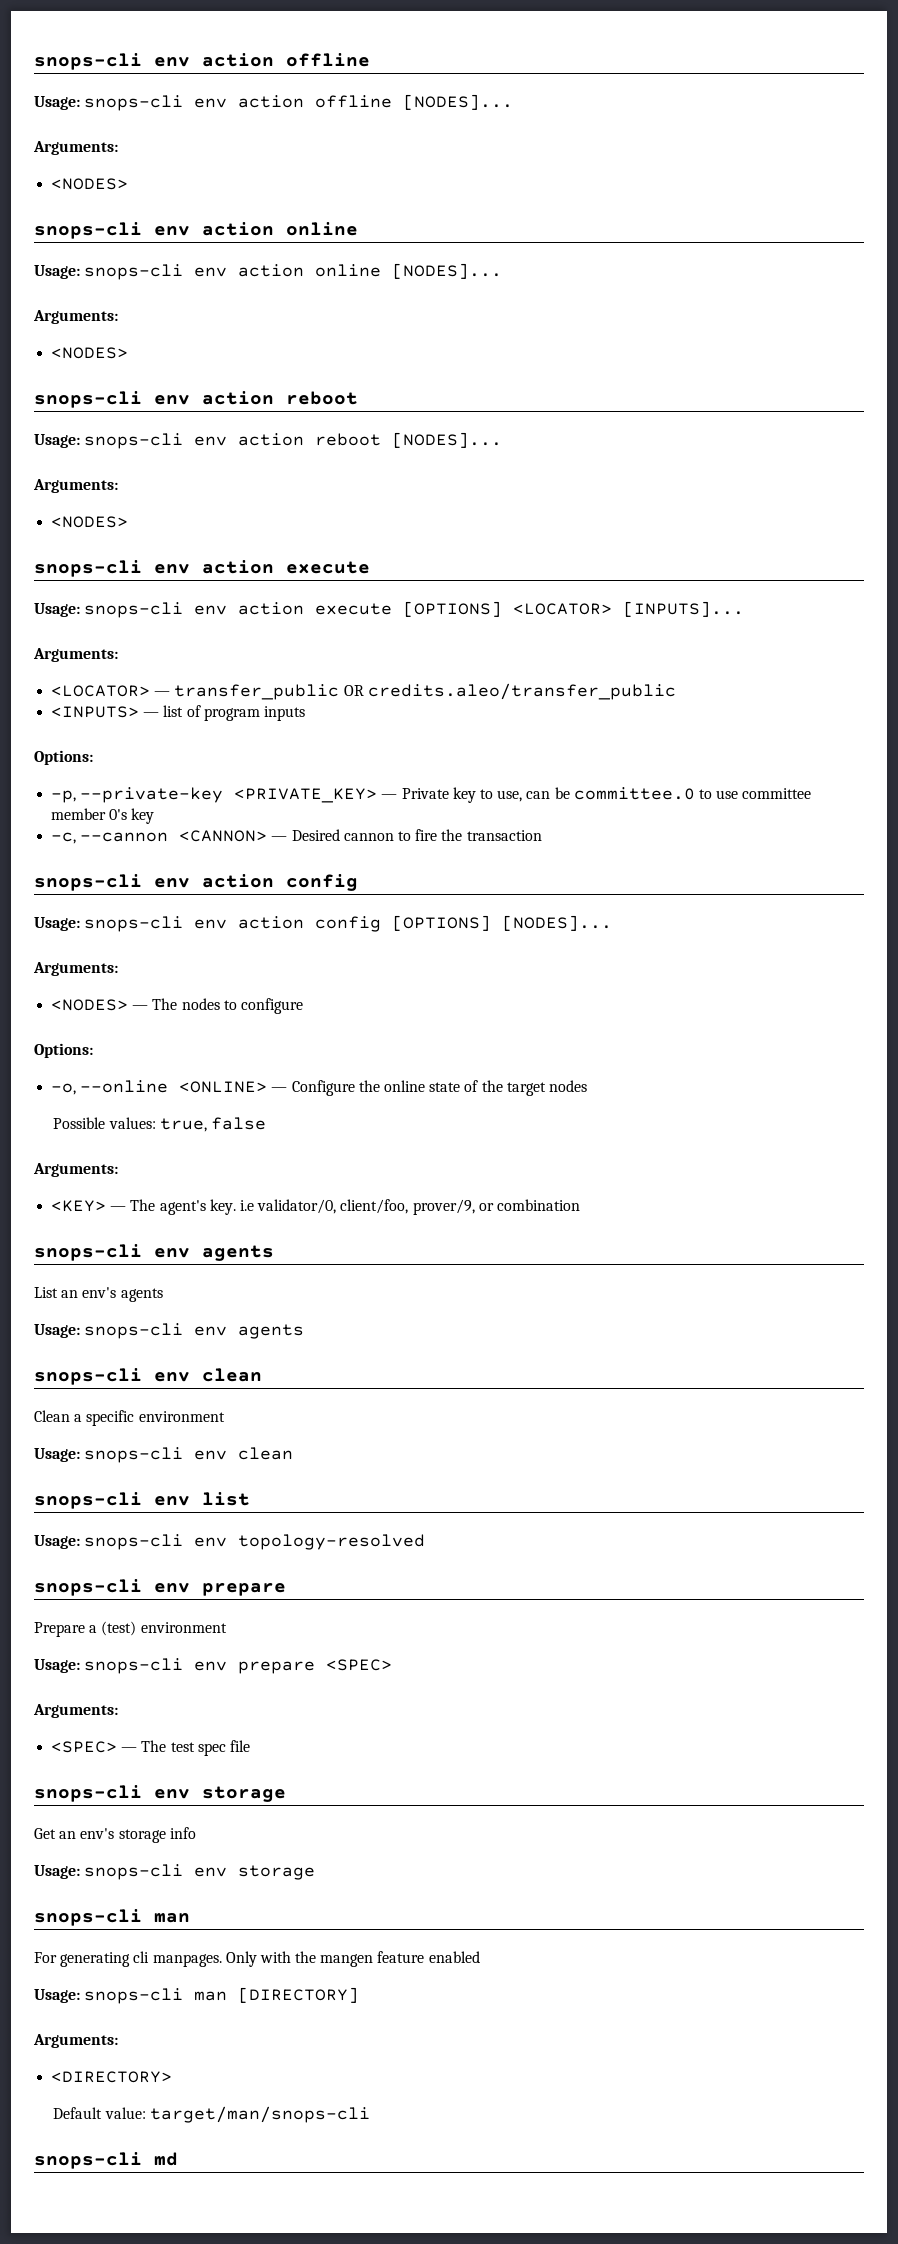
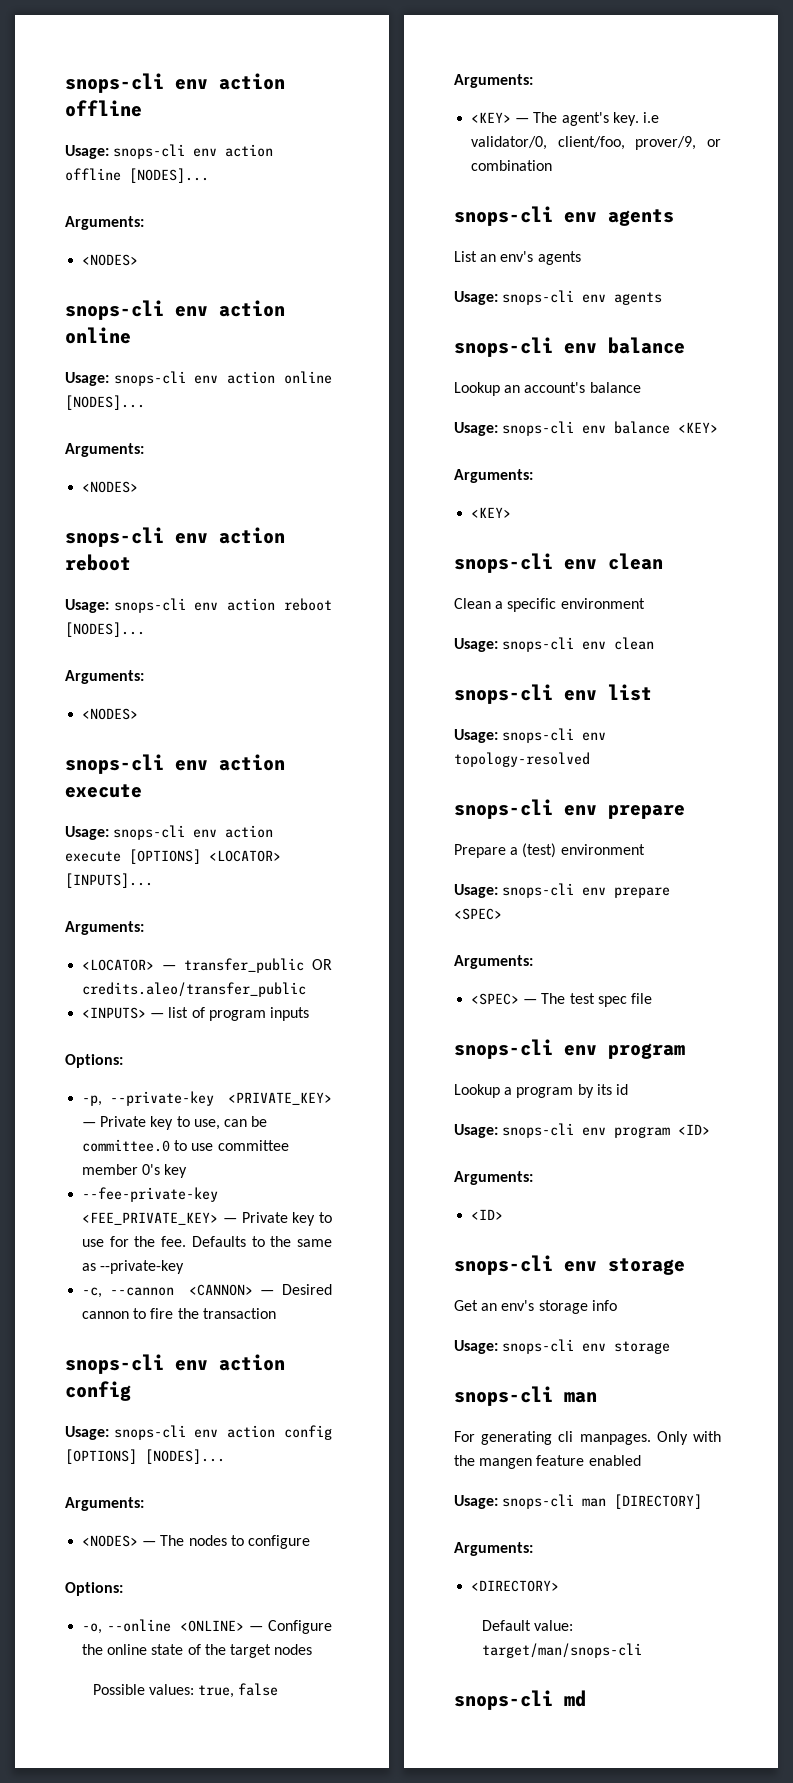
(155, 816) none -> [82,1187,219,1202] [82,1212,332,1226] [82,1236,332,1247] [82,1260,185,1274] // --fee-private-key <FEE_PRIVATE_KEY> — Private key to use for the fee. Defaults to the same as --private-key
(305, 1331) none -> [454,337,685,357] [454,382,641,396] [454,421,719,436] [454,469,533,483] [471,507,512,518] // snops-cli env balance // Lookup an account's balance // Usage: snops-cli env balance <KEY> // Arguments: // <KEY>
(250, 1746) none -> [454,1039,685,1059] [454,1084,628,1098] [454,1123,711,1138] [454,1171,533,1185] [471,1209,504,1220] // snops-cli env program // Lookup a program by its id // Usage: snops-cli env program <ID> // Arguments: // <ID>

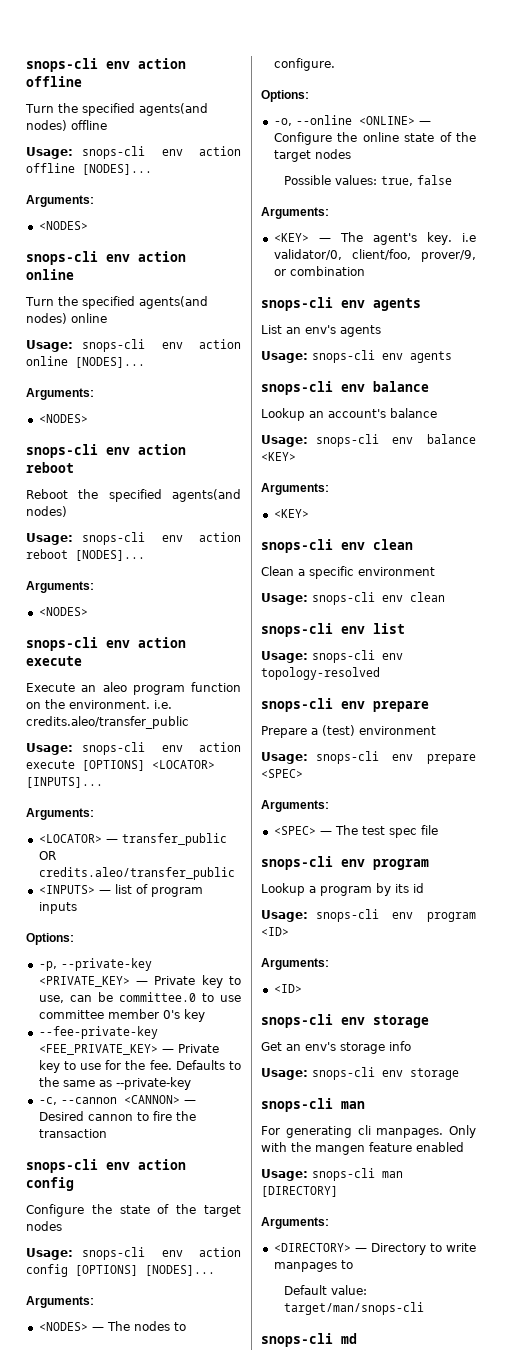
[65,73,285,93] [65,100,142,117] snops-cli env action offline -> [26,58,186,72] [26,76,82,87] [25,103,208,116] [26,120,107,131] snops-cli env action offline // Turn the specified agents(and nodes) offline
(131, 335) none -> [25,296,208,309] [26,313,107,324] // Turn the specified agents(and nodes) online
(131, 562) none -> [26,489,241,502] [26,506,67,517] // Reboot the specified agents(and nodes)
(142, 791) none -> [26,682,241,695] [26,699,172,709] [26,716,189,729] // Execute an aleo program function on the environment. i.e. credits.aleo/transfer_public
(131, 1391) none -> [26,1204,242,1217] [26,1221,62,1231] // Configure the state of the target nodes
[247,1535,310,1549] configure -> [273,58,335,71] configure.
(560, 1586) none -> [354,1243,476,1255] [273,1260,353,1272] — Directory to write manpages to

